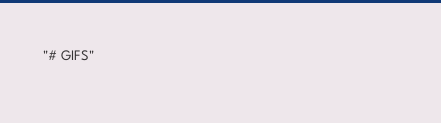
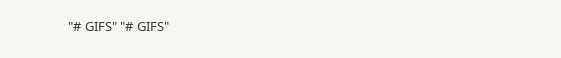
[43,50,94,61] "# GIFS" -> [68,22,169,31] "# GIFS" "# GIFS"

